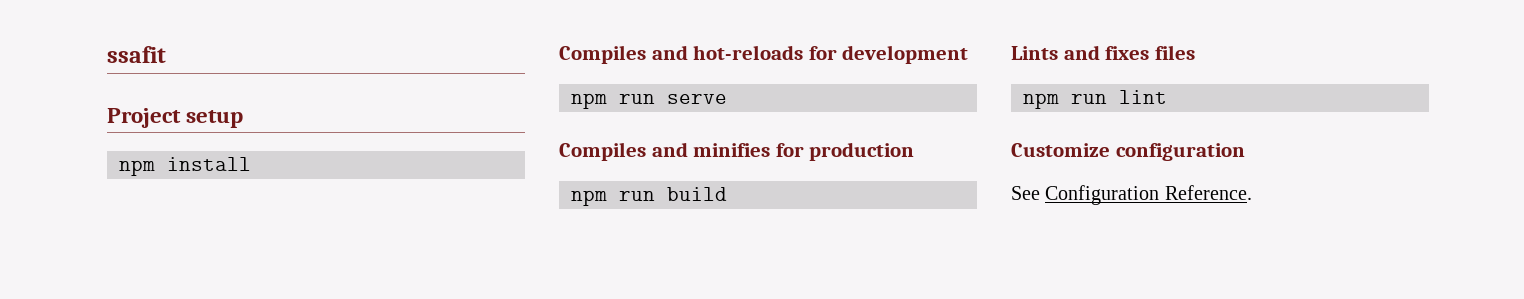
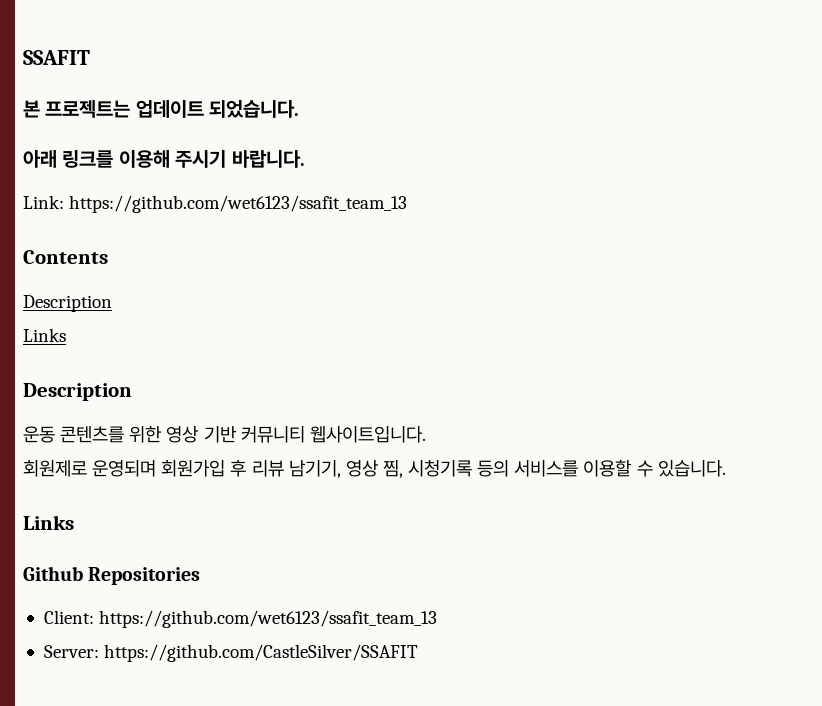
[107,46,166,63] [107,108,244,128] [119,157,251,176] [559,45,969,64] [571,93,727,109] [559,142,915,161] [571,187,727,206] [1011,45,1195,60] [1023,90,1167,109] [1011,143,1245,161] [1011,185,1252,205] ssafit // Project setup // npm install // Compiles and hot-reloads for development // npm run serve // Compiles and minifies for production // npm run build // Lints and fixes files // npm run lint // Customize configuration // See Configuration Reference. -> [23,50,90,65] [23,100,300,118] [23,150,305,168] [23,195,408,213] [23,250,108,264] [23,295,112,312] [23,328,66,342] [23,383,132,401] [23,426,426,443] [23,459,726,478] [23,515,74,530] [23,566,201,585] [43,610,438,628] [43,644,419,662] SSAFIT // 본 프로젝트는 업데이트 되었습니다. // 아래 링크를 이용해 주시기 바랍니다. // Link: https://github.com/wet6123/ssafit_team_13 // Contents // Description // Links // Description // 운동 콘텐츠를 위한 영상 기반 커뮤니티 웹사이트입니다. // 회원제로 운영되며 회원가입 후 리뷰 남기기, 영상 찜, 시청기록 등의 서비스를 이용할 수 있습니다. // Links // Github Repositories // Client: https://github.com/wet6123/ssafit_team_13 // Server: https://github.com/CastleSilver/SSAFIT

